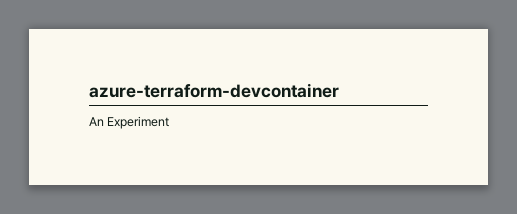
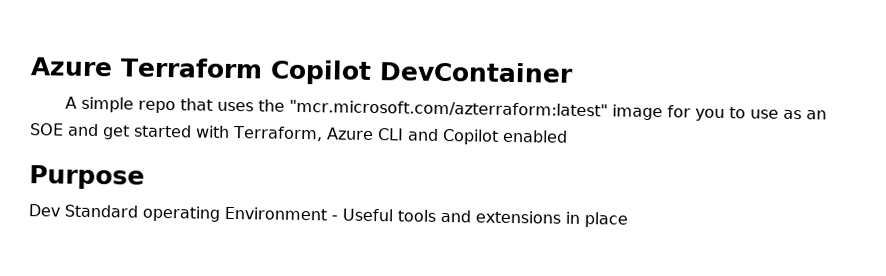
[89,83,339,98] [89,116,170,129] azure-terraform-devcontainer // An Experiment -> [30,57,574,85] [64,96,827,122] [29,123,568,145] [29,165,145,190] [28,204,628,228] Azure Terraform Copilot DevContainer // A simple repo that uses the "mcr.microsoft.com/azterraform:latest" image for you to use as an SOE and get started with Terraform, Azure CLI and Copilot enabled // Purpose // Dev Standard operating Environment - Useful tools and extensions in place

